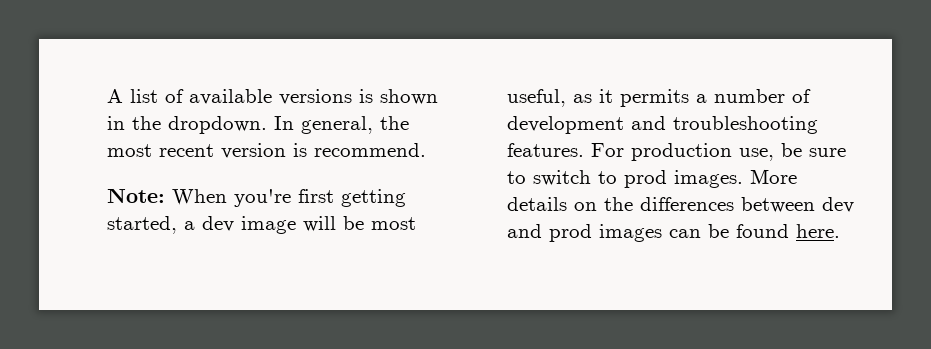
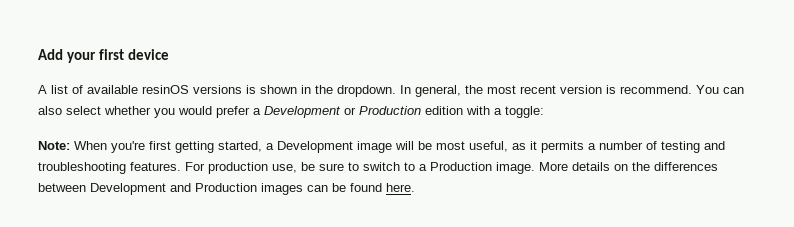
(107, 96) none -> [38,49,170,63] Add your first device //
(272, 97) none -> [142,85,189,94] resinOS
(426, 150) none -> [696,85,744,94] [38,106,544,118] You can also select whether you would prefer a Development or Production edition with a toggle:
[202,216,234,232] dev -> [277,141,353,153] Development
[507,116,624,134] development -> [661,141,700,153] testing
[624,170,743,188] prod images. -> [419,162,535,174] a Production image.
[822,197,854,213] [507,224,592,242] dev and prod -> [90,183,257,195] Development and Production

